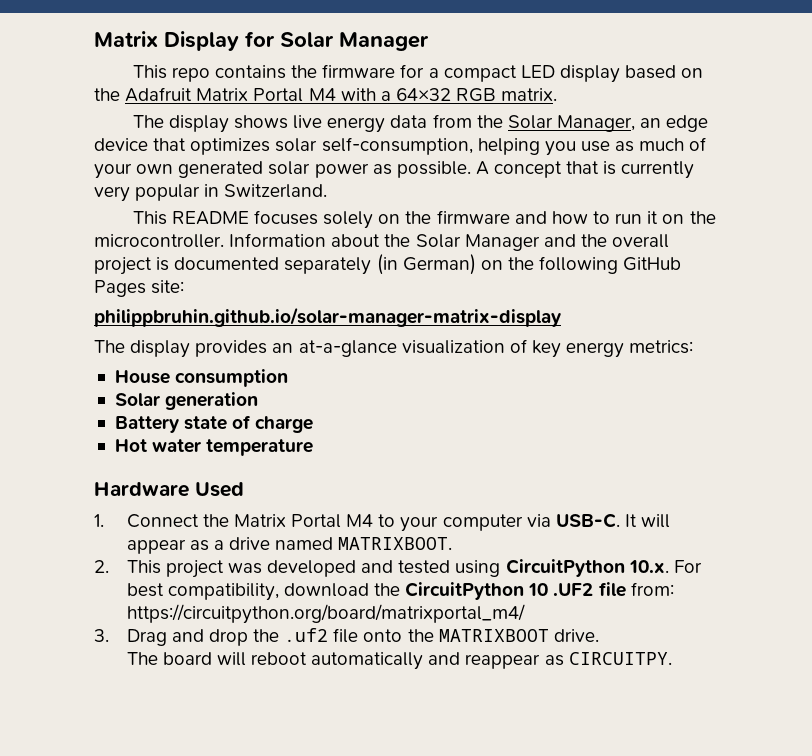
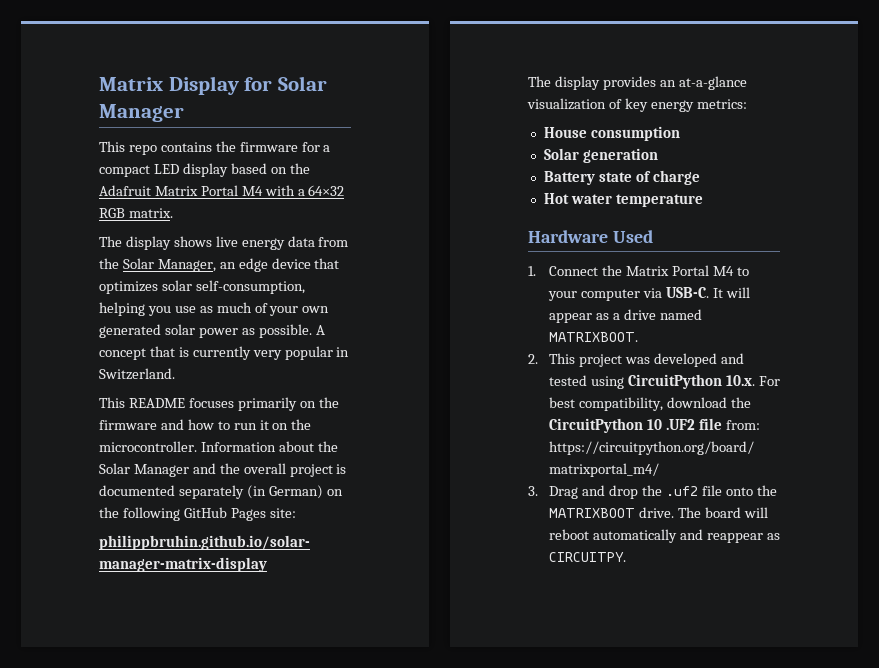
[323,211,374,229] solely -> [237,397,297,411] primarily
(599, 635) // -> (675, 512) none

